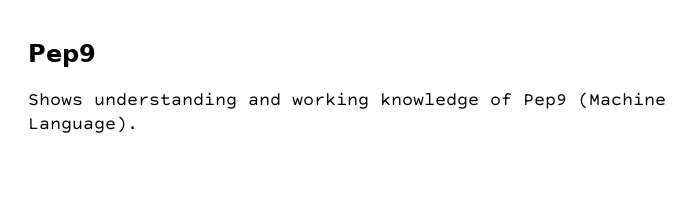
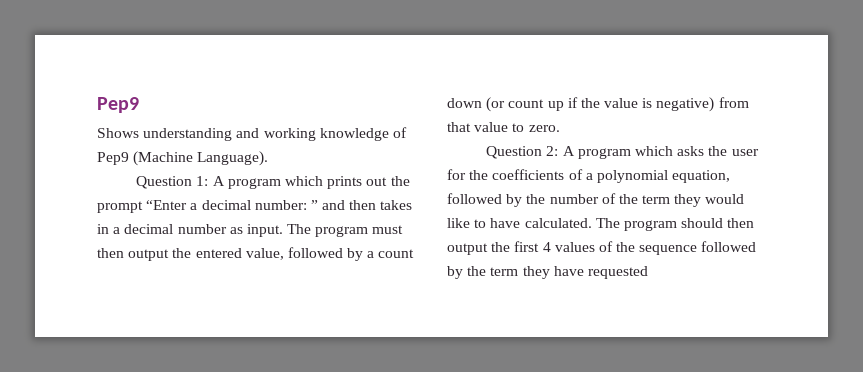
(138, 124) none -> [136,176,410,189] [97,200,413,213] [97,224,404,237] [97,247,415,261] [447,97,749,112] [447,122,560,132] [486,146,759,159] [447,169,731,183] [447,193,745,207] [447,218,755,231] [447,241,757,255] [447,266,648,279] // Question 1: A program which prints out the prompt “Enter a decimal number: ” and then takes in a decimal number as input. The program must then output the entered value, followed by a count down (or count up if the value is negative) from that value to zero. // Question 2: A program which asks the user for the coefficients of a polynomial equation, followed by the number of the term they would like to have calculated. The program should then output the first 4 values of the sequence followed by the term they have requested

